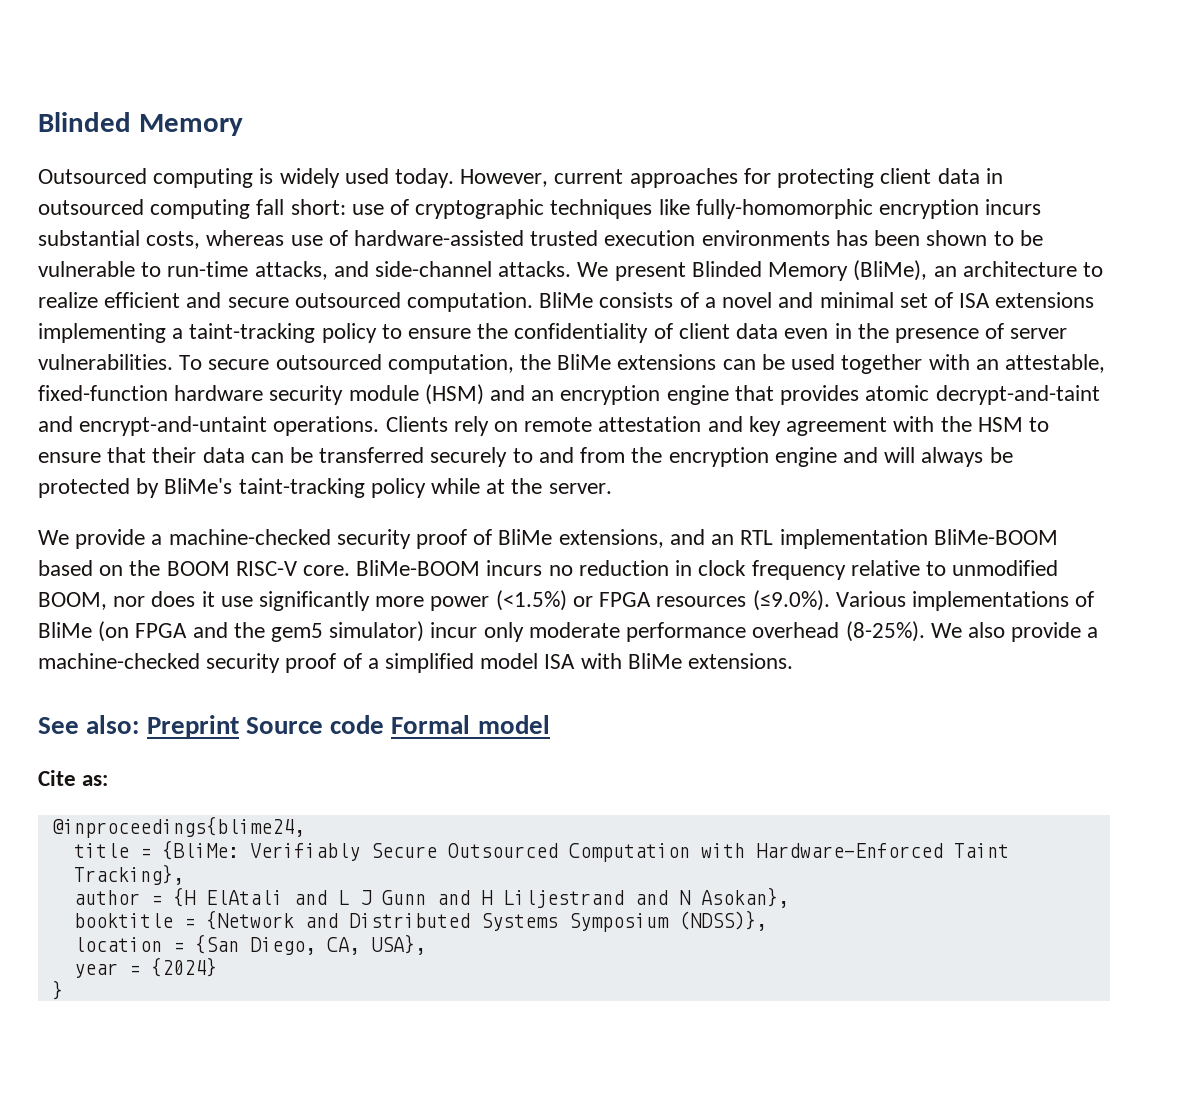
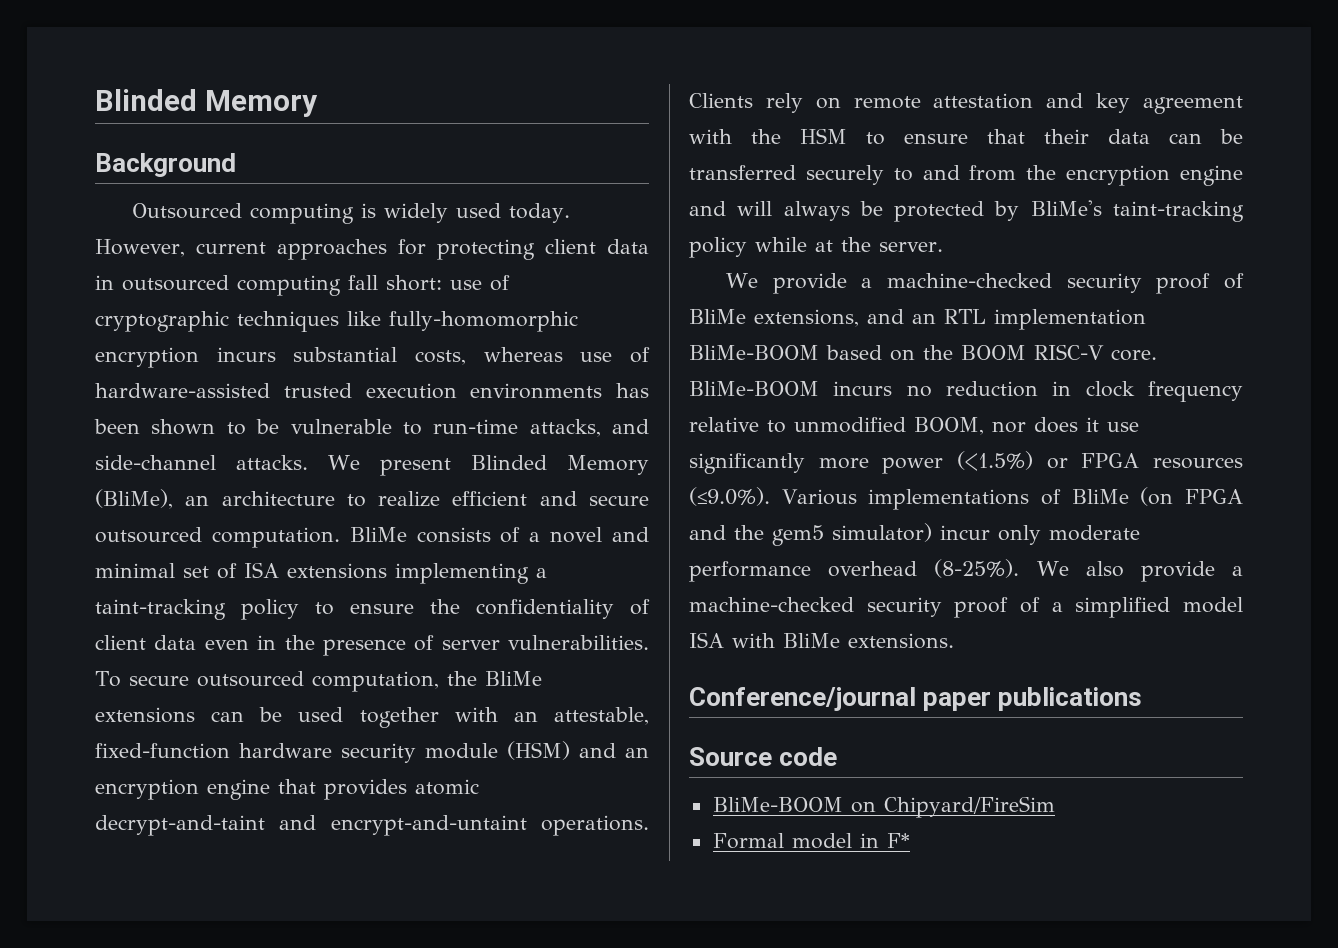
[38,112,243,136] Blinded Memory -> [95,89,318,117] [95,153,236,177] Blinded Memory // Background
[38,715,239,738] See also: Preprint -> [689,687,1143,711] Conference/journal paper publications //
(385, 724) none -> [712,796,1055,818] // BliMe-BOOM on Chipyard/FireSim //
[38,770,109,786] [51,816,305,838] [73,840,1009,862] [73,864,184,885] [73,887,789,908] [73,910,767,932] [73,934,426,955] [73,957,217,978] [51,980,63,1000] // Cite as: // @inproceedings{blime24, // title = {BliMe: Verifiably Secure Outsourced Computation with Hardware-Enforced Taint Tracking}, // author = {H ElAtali and L J Gunn and H Liljestrand and N Asokan}, // booktitle = {Network and Distributed Systems Symposium (NDSS)}, // location = {San Diego, CA, USA}, // year = {2024} // } -> [859,833,910,848] in F*

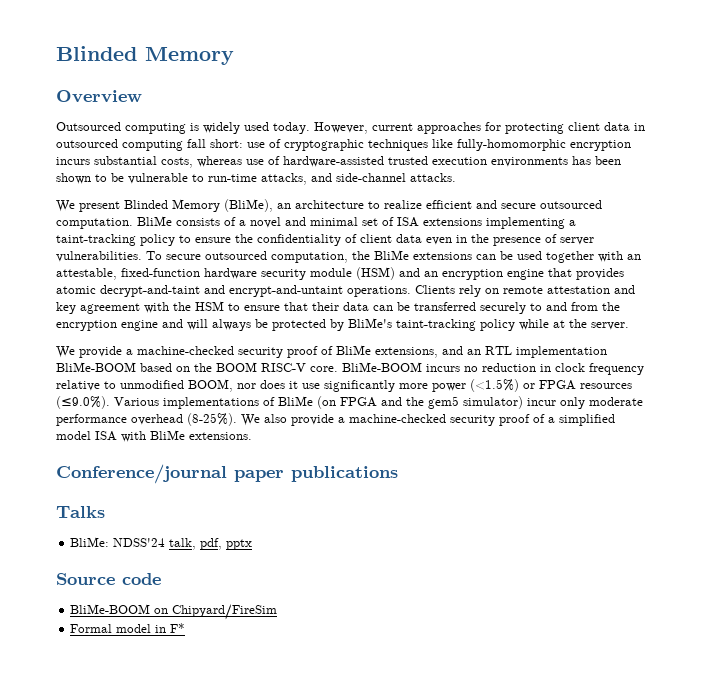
[95,153,236,177] Background -> [56,90,142,103] Overview
(309, 462) none -> (456, 177) //
(1143, 699) none -> [56,506,105,518] [70,537,253,550] // Talks // BliMe: NDSS'24 talk, pdf, pptx

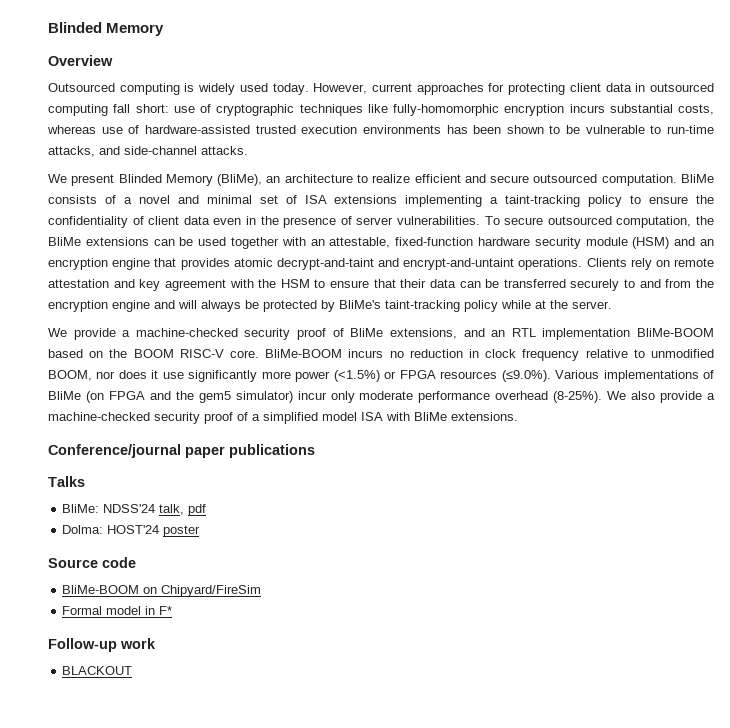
[200,538,253,550] pdf, pptx -> [188,504,207,516] [62,525,201,537] pdf // Dolma: HOST'24 poster
(186, 628) none -> [48,638,156,652] [62,666,133,675] // Follow-up work // BLACKOUT

